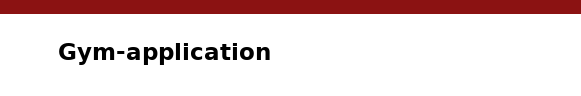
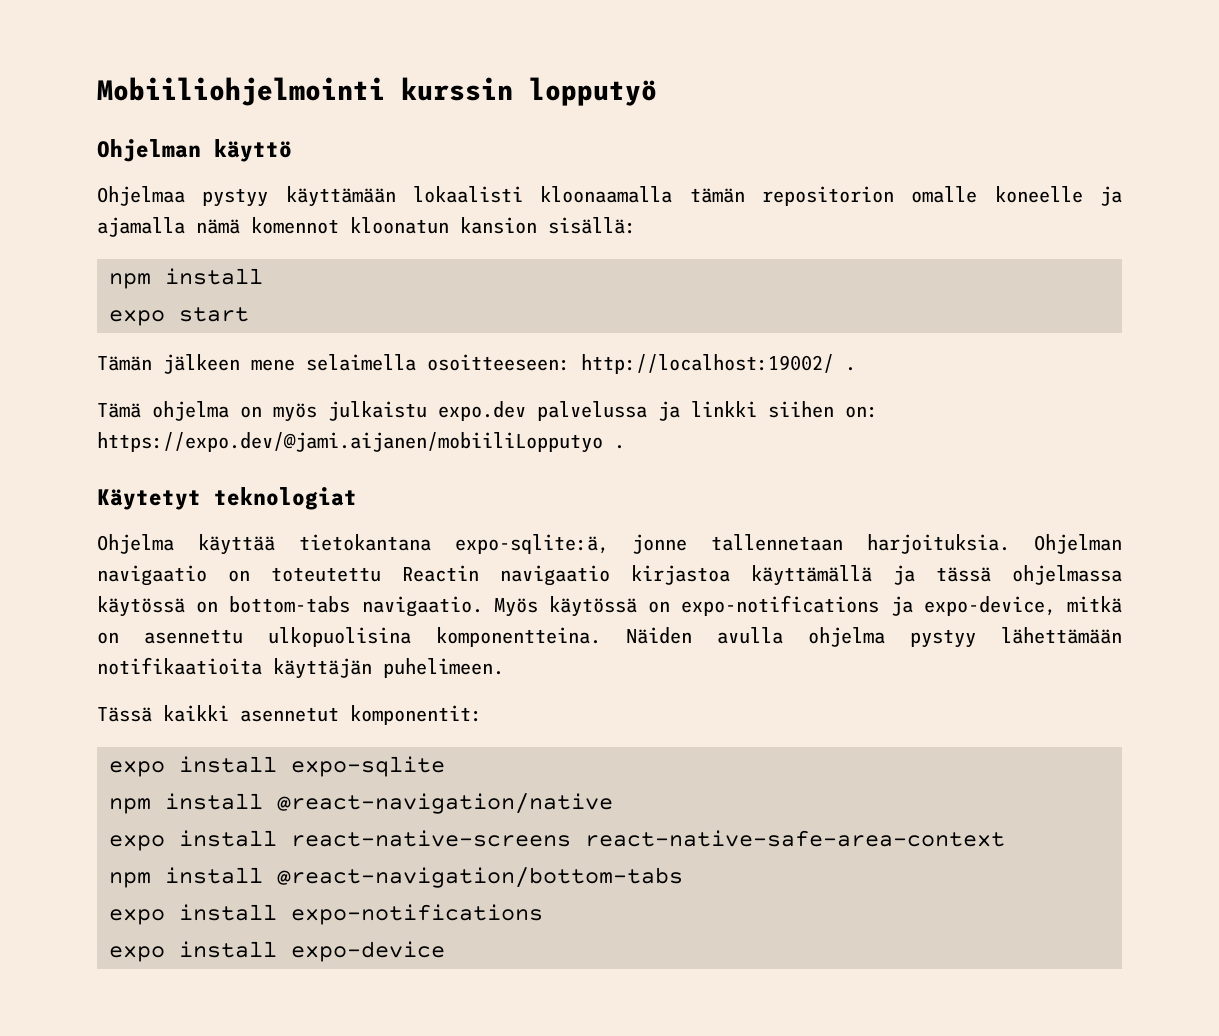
[58,43,271,65] Gym-application -> [97,77,657,106] [97,139,292,162] [97,186,1122,207] [97,217,636,237] [109,268,263,289] [109,307,249,326] [97,354,856,374] [97,401,878,422] [97,432,625,453] [97,487,357,510] [97,534,1122,555] [97,565,1122,586] [97,595,1123,617] [97,627,1122,648] [97,657,504,679] [97,705,482,725] [109,756,445,777] [109,793,613,814] [109,830,1005,851] [109,867,683,888] [109,904,543,925] [109,941,445,962] Mobiiliohjelmointi kurssin lopputyö // Ohjelman käyttö // Ohjelmaa pystyy käyttämään lokaalisti kloonaamalla tämän repositorion omalle koneelle ja ajamalla nämä komennot kloonatun kansion sisällä: // npm install // expo start // Tämän jälkeen mene selaimella osoitteeseen: http://localhost:19002/ . // Tämä ohjelma on myös julkaistu expo.dev palvelussa ja linkki siihen on: https://expo.dev/@jami.aijanen/mobiiliLopputyo . // Käytetyt teknologiat // Ohjelma käyttää tietokantana expo-sqlite:ä, jonne tallennetaan harjoituksia. Ohjelman navigaatio on toteutettu Reactin navigaatio kirjastoa käyttämällä ja tässä ohjelmassa käytössä on bottom-tabs navigaatio. Myös käytössä on expo-notifications ja expo-device, mitkä on asennettu ulkopuolisina komponentteina. Näiden avulla ohjelma pystyy lähettämään notifikaatioita käyttäjän puhelimeen. // Tässä kaikki asennetut komponentit: // expo install expo-sqlite // npm install @react-navigation/native // expo install react-native-screens react-native-safe-area-context // npm install @react-navigation/bottom-tabs // expo install expo-notifications // expo install expo-device

